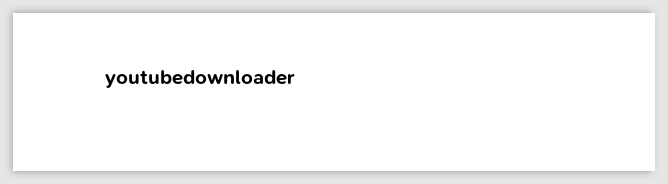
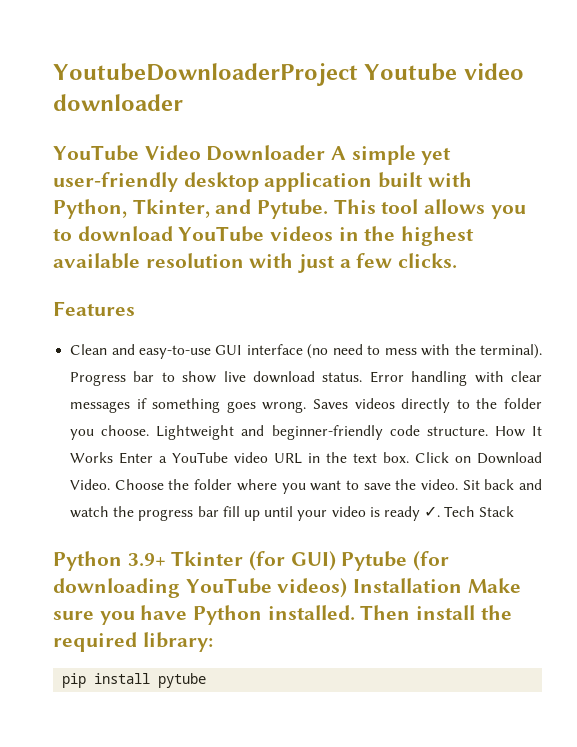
[105,70,295,88] youtubedownloader -> [53,63,524,86] [53,94,183,111] [53,145,452,165] [53,172,472,192] [53,199,526,219] [53,226,475,246] [53,253,458,273] [53,301,135,316] [70,344,542,359] [70,371,542,386] [70,398,542,413] [70,425,542,440] [70,452,542,464] [70,479,542,494] [70,506,515,521] [53,551,450,571] [53,578,521,598] [53,605,512,625] [53,632,213,652] [62,673,207,688] YoutubeDownloaderProject Youtube video downloader // YouTube Video Downloader A simple yet user-friendly desktop application built with Python, Tkinter, and Pytube. This tool allows you to download YouTube videos in the highest available resolution with just a few clicks. // Features // Clean and easy-to-use GUI interface (no need to mess with the terminal). Progress bar to show live download status. Error handling with clear messages if something goes wrong. Saves videos directly to the folder you choose. Lightweight and beginner-friendly code structure. How It Works Enter a YouTube video URL in the text box. Click on Download Video. Choose the folder where you want to save the video. Sit back and watch the progress bar fill up until your video is ready ✓. Tech Stack // Python 3.9+ Tkinter (for GUI) Pytube (for downloading YouTube videos) Installation Make sure you have Python installed. Then install the required library: // pip install pytube

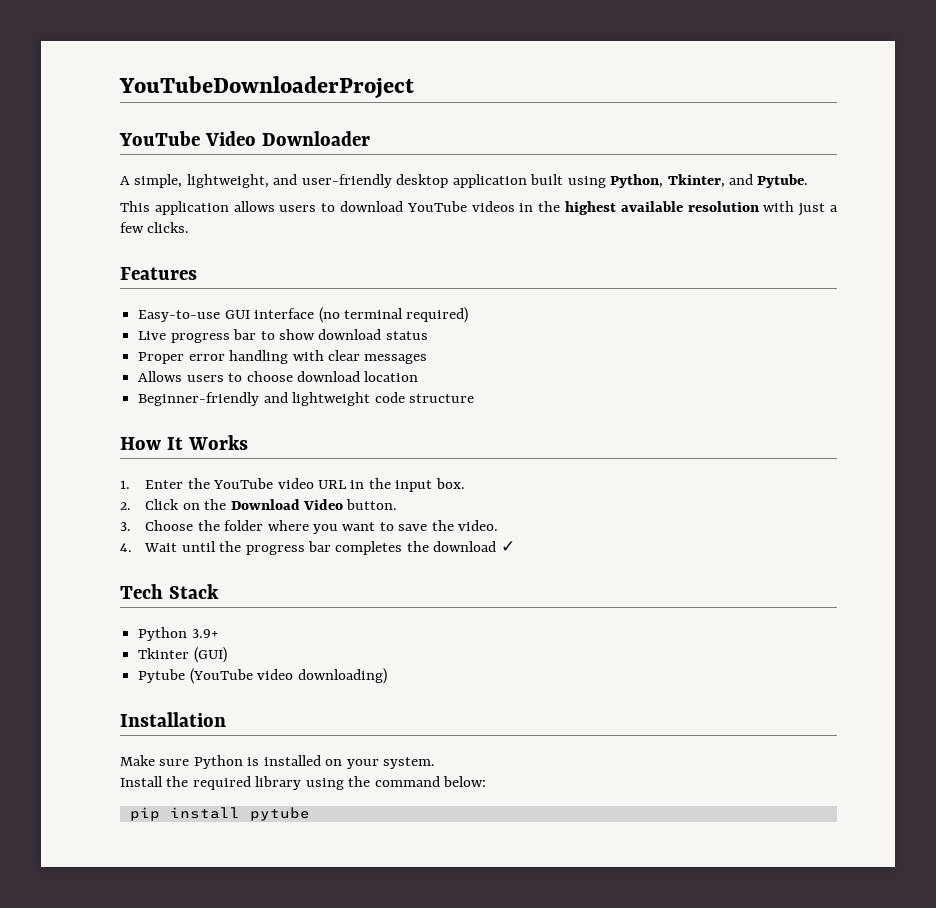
[53,63,524,86] [53,94,183,111] YoutubeDownloaderProject Youtube video downloader -> [119,76,414,98] YouTubeDownloaderProject
[331,145,452,165] A simple yet -> [120,174,298,188] // A simple, lightweight, and
[427,172,472,187] with -> [567,176,606,188] using
[333,199,526,219] This tool allows you -> [120,201,317,215] // This application allows users
[70,344,542,359] [70,371,542,386] [70,398,542,413] [70,425,488,440] Clean and easy-to-use GUI interface (no need to mess with the terminal). Progress bar to show live download status. Error handling with clear messages if something goes wrong. Saves videos directly to the folder you choose. Lightweight and beginner-friendly code structure. -> [138,307,469,323] [138,329,428,343] [138,350,428,364] [138,371,419,382] [138,392,474,406] Easy-to-use GUI interface (no terminal required) // Live progress bar to show download status // Proper error handling with clear messages // Allows users to choose download location // Beginner-friendly and lightweight code structure //
[119,452,168,464] Enter a -> [120,478,210,489] // 1. Enter the
[353,453,378,463] text -> [395,480,433,492] input
(410, 457) none -> [120,502,131,510] // 2.
[477,452,542,464] [70,479,111,490] Download Video. -> [204,499,398,510] [120,522,131,531] the Download Video button. // 3.
[462,479,542,490] [70,506,515,521] [53,551,450,571] [53,578,348,598] Sit back and watch the progress bar fill up until your video is ready ✓. Tech Stack // Python 3.9+ Tkinter (for GUI) Pytube (for downloading YouTube videos) -> [120,541,515,555] [120,584,219,599] [138,627,219,641] [138,647,227,663] [138,668,387,684] // 4. Wait until the progress bar completes the download ✓ // Tech Stack // Python 3.9+ // Tkinter (GUI) // Pytube (YouTube video downloading) //
(463, 585) none -> (226, 719) //
[99,605,512,625] [53,632,213,652] you have Python installed. Then install the required library: -> [193,755,436,769] [120,776,487,790] Python is installed on your system. // Install the required library using the command below:

